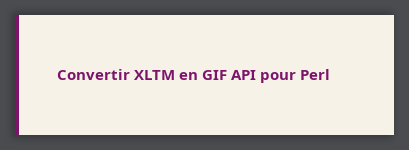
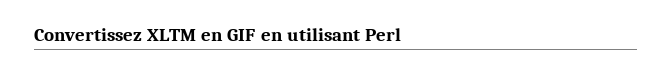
[57,69,130,80] Convertir -> [34,28,142,41] Convertissez
[231,70,297,83] API pour -> [260,28,360,41] en utilisant

